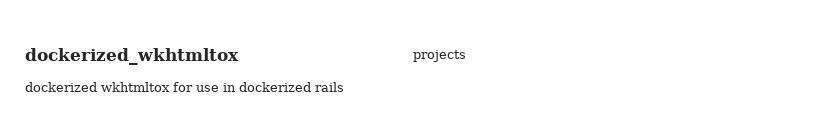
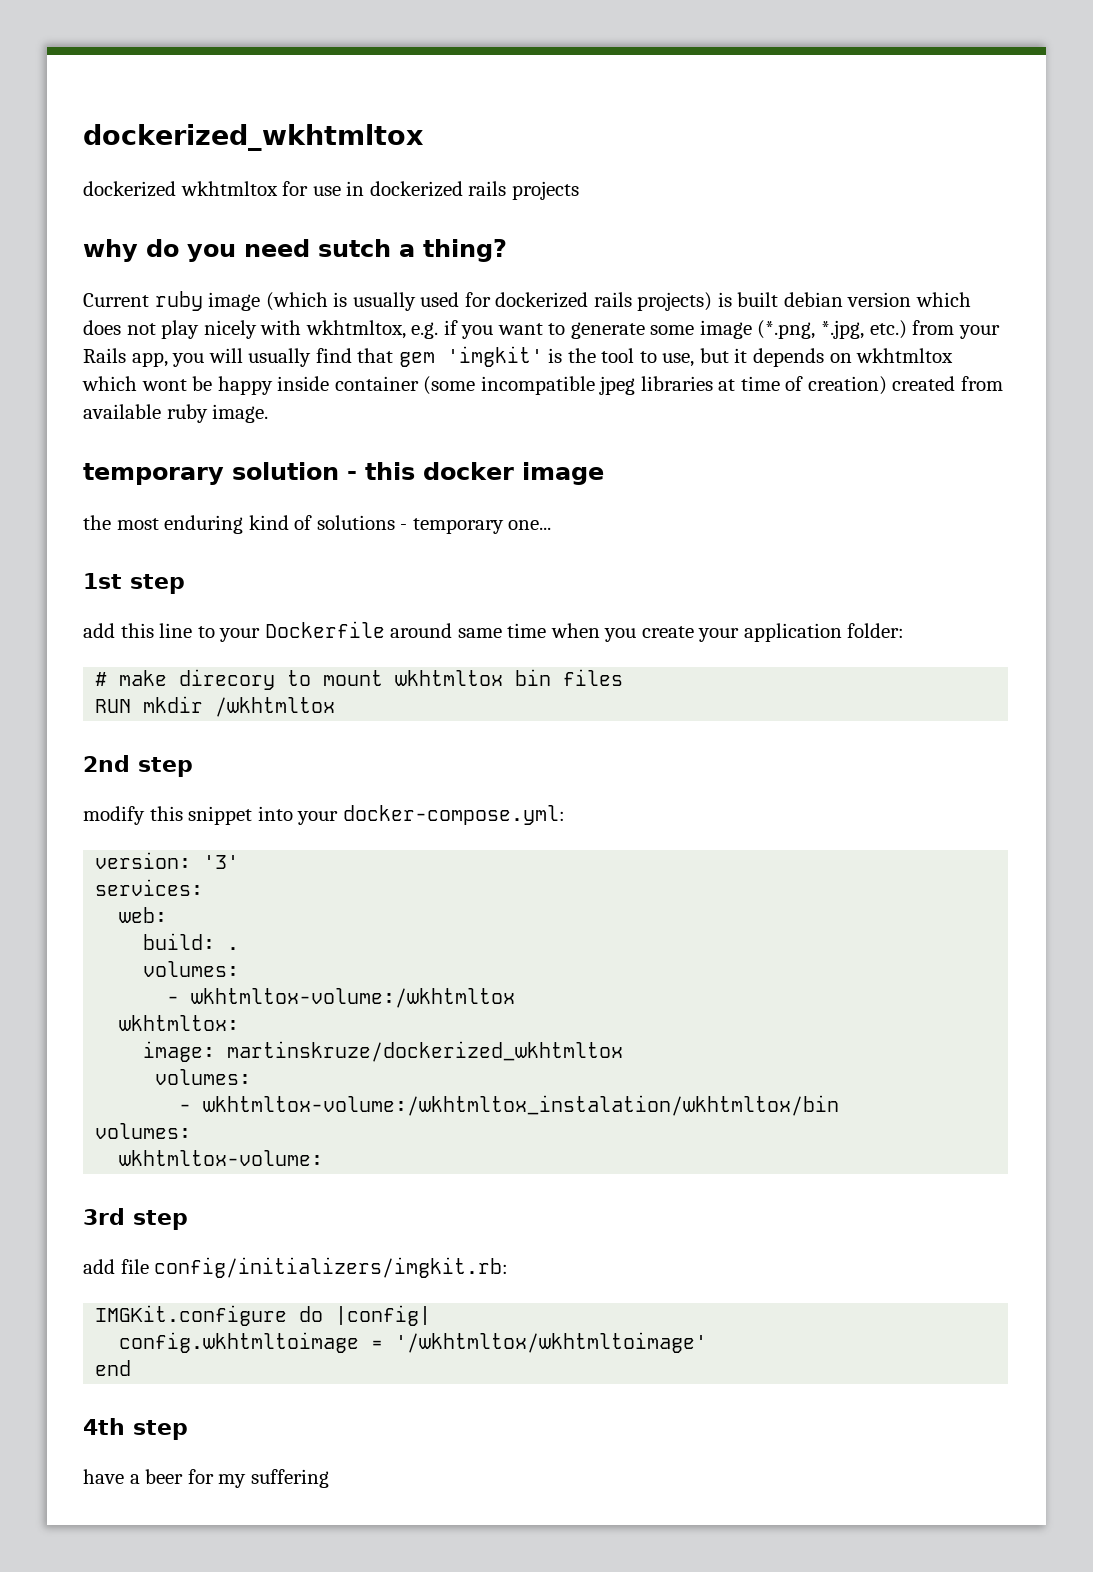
(466, 56) none -> [83,239,507,262] [83,291,972,311] [83,320,1000,339] [83,346,954,367] [82,376,1004,395] [83,404,269,423] [83,462,604,485] [83,515,552,534] [83,573,185,594] [83,621,905,642] [95,669,624,690] [95,696,336,717] [83,755,193,777] [83,805,565,825] [95,852,240,869] [95,879,204,896] [119,907,168,923] [143,933,240,950] [143,961,240,977] [167,988,516,1008] [119,1015,240,1031] [143,1041,624,1062] [155,1069,252,1085] [179,1095,840,1116] [95,1123,192,1139] [119,1150,324,1166] [83,1208,188,1230] [83,1257,509,1278] [95,1305,432,1326] [119,1332,708,1353] [95,1360,132,1376] [83,1418,188,1440] [83,1469,329,1488] // why do you need sutch a thing? // Current ruby image (which is usually used for dockerized rails projects) is built debian version which does not play nicely with wkhtmltox, e.g. if you want to generate some image (*.png, *.jpg, etc.) from your Rails app, you will usually find that gem 'imgkit' is the tool to use, but it depends on wkhtmltox which wont be happy inside container (some incompatible jpeg libraries at time of creation) created from available ruby image. // temporary solution - this docker image // the most enduring kind of solutions - temporary one... // 1st step // add this line to your Dockerfile around same time when you create your application folder: // # make direcory to mount wkhtmltox bin files // RUN mkdir /wkhtmltox // 2nd step // modify this snippet into your docker-compose.yml: // version: '3' // services: // web: // build: . // volumes: // - wkhtmltox-volume:/wkhtmltox // wkhtmltox: // image: martinskruze/dockerized_wkhtmltox // volumes: // - wkhtmltox-volume:/wkhtmltox_instalation/wkhtmltox/bin // volumes: // wkhtmltox-volume: // 3rd step // add file config/initializers/imgkit.rb: // IMGKit.configure do |config| // config.wkhtmltoimage = '/wkhtmltox/wkhtmltoimage' // end // 4th step // have a beer for my suffering

